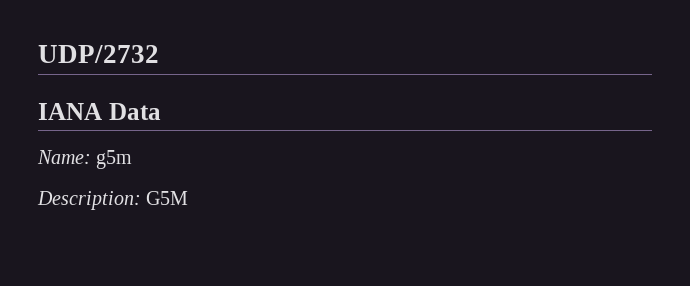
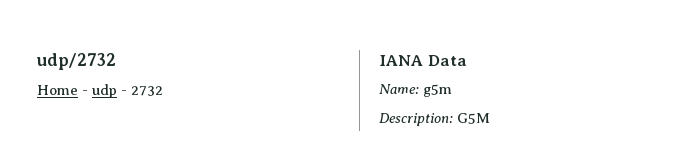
[38,45,159,63] UDP/2732 -> [36,53,116,70] [37,84,163,98] udp/2732 // Home - udp - 2732

